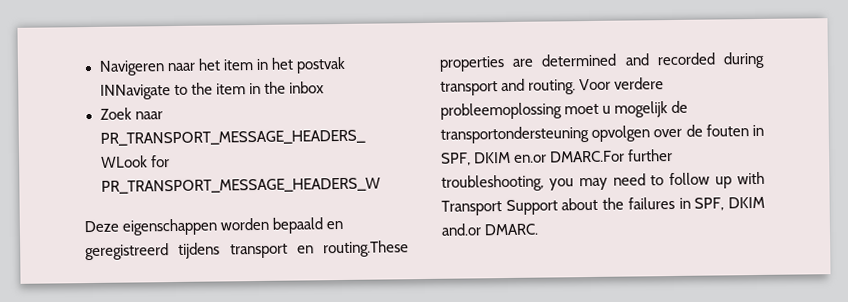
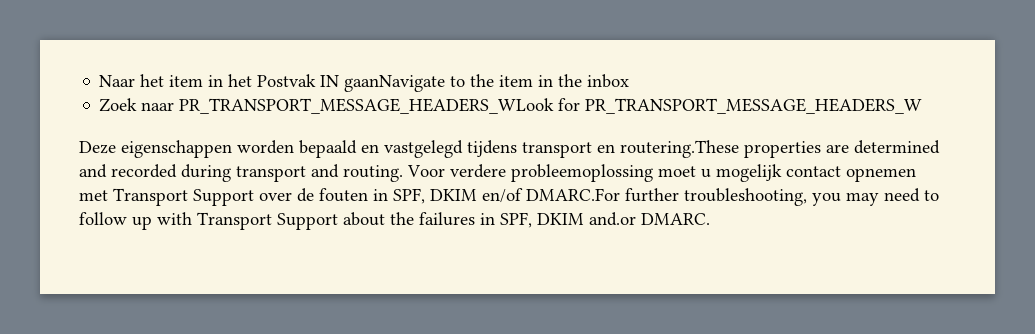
[98,60,196,76] Navigeren naar -> [99,75,136,87] Naar
[295,56,346,74] [99,84,171,100] postvak INNavigate -> [257,74,446,92] Postvak IN gaanNavigate
[85,243,169,261] geregistreerd -> [384,140,463,158] vastgelegd
[323,240,409,258] routing.These -> [620,140,739,158] routering.These
[671,100,689,114] [440,125,651,144] de transportondersteuning opvolgen -> [786,166,916,182] [79,188,254,206] contact opnemen met Transport Support
[514,154,548,163] en.or -> [482,188,523,203] en/of

